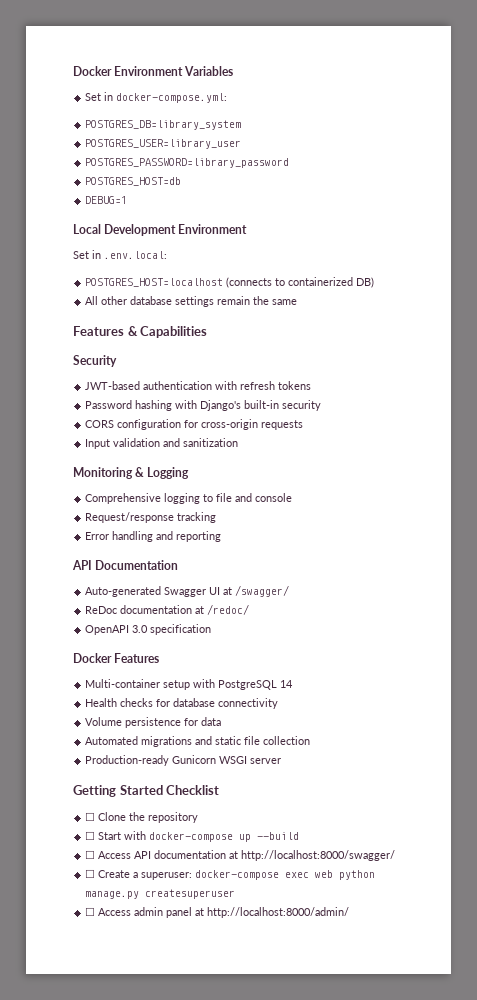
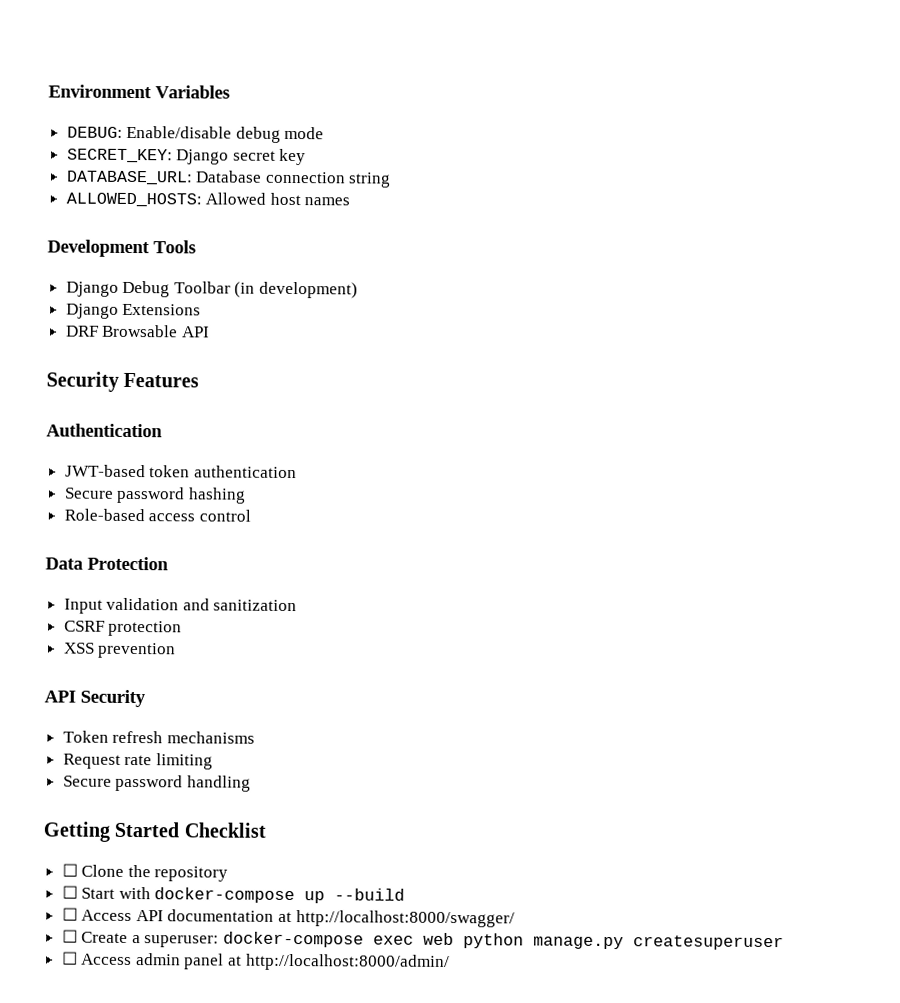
[73,66,112,76] Docker -> (48, 91) none
[85,92,228,103] [85,120,242,130] [85,139,242,149] [85,158,290,168] [85,177,182,186] [85,196,128,204] [73,224,248,236] [73,250,167,259] [85,277,375,288] [85,296,298,307] [73,326,208,338] [73,355,117,367] Set in docker-compose.yml: // POSTGRES_DB=library_system // POSTGRES_USER=library_user // POSTGRES_PASSWORD=library_password // POSTGRES_HOST=db // DEBUG=1 // Local Development Environment // Set in .env.local: // POSTGRES_HOST=localhost (connects to containerized DB) // All other database settings remain the same // Features & Capabilities // Security -> [66,125,325,143] [66,148,307,166] [65,170,392,188] [65,192,351,208] [47,239,196,258] [65,280,359,299] [65,303,202,319] [65,324,210,338] [46,371,200,392] [46,423,163,438] DEBUG: Enable/disable debug mode // SECRET_KEY: Django secret key // DATABASE_URL: Database connection string // ALLOWED_HOSTS: Allowed host names // Development Tools // Django Debug Toolbar (in development) // Django Extensions // DRF Browsable API // Security Features // Authentication
(141, 385) none -> [149,465,191,478] token
[215,381,312,390] [85,400,322,411] [85,419,304,430] [85,438,239,449] [73,467,190,479] [85,493,293,504] [85,512,217,523] [85,531,222,542] [72,560,179,570] [85,585,290,597] [85,604,250,615] [85,624,212,635] [73,653,160,663] [85,679,294,690] [85,698,279,709] [85,717,222,728] [85,736,311,747] [85,755,282,766] with refresh tokens // Password hashing with Django's built-in security // CORS configuration for cross-origin requests // Input validation and sanitization // Monitoring & Logging // Comprehensive logging to file and console // Request/response tracking // Error handling and reporting // API Documentation // Auto-generated Swagger UI at /swagger/ // ReDoc documentation at /redoc/ // OpenAPI 3.0 specification // Docker Features // Multi-container setup with PostgreSQL 14 // Health checks for database connectivity // Volume persistence for data // Automated migrations and static file collection // Production-ready Gunicorn WSGI server -> [64,486,246,504] [63,508,251,522] [45,556,169,571] [63,597,298,614] [63,620,183,637] [63,642,177,659] [44,689,146,708] [62,730,255,744] [62,753,213,770] [62,774,251,792] // Secure password hashing // Role-based access control // Data Protection // Input validation and sanitization // CSRF protection // XSS prevention // API Security // Token refresh mechanisms // Request rate limiting // Secure password handling

